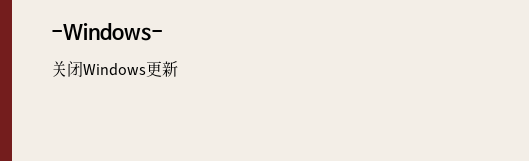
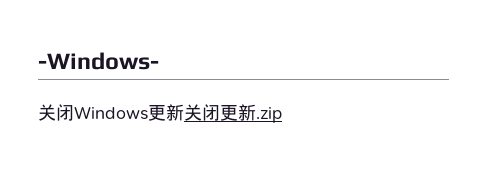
(178, 69) none -> [184,104,282,123] 关闭更新.zip

